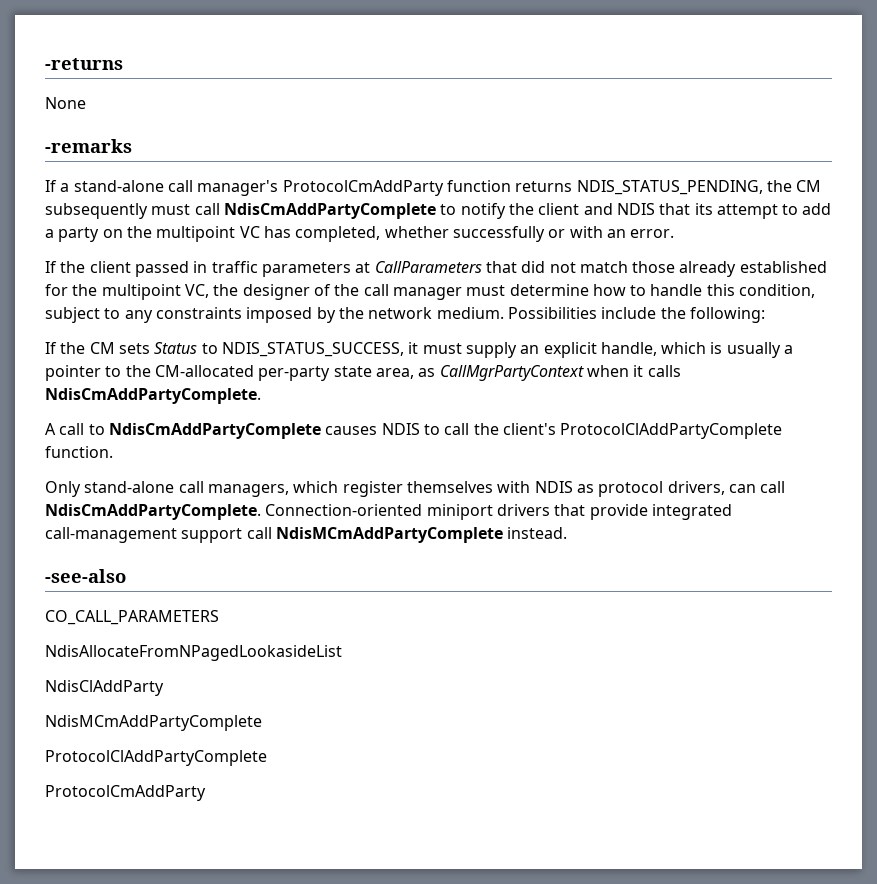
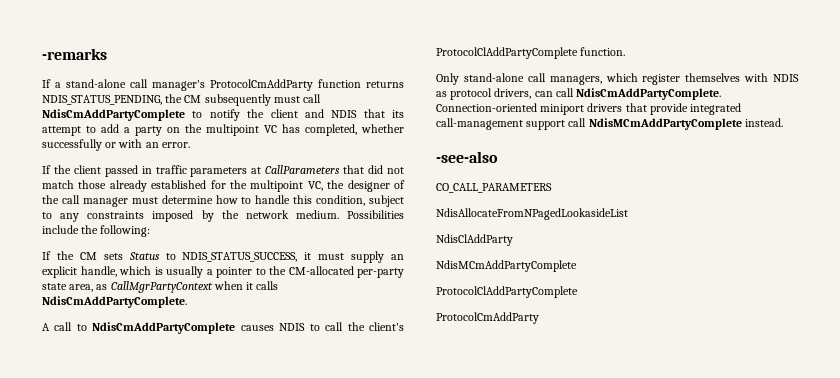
[45,58,123,70] [45,97,86,109] -returns // None // -> (42, 54) none

